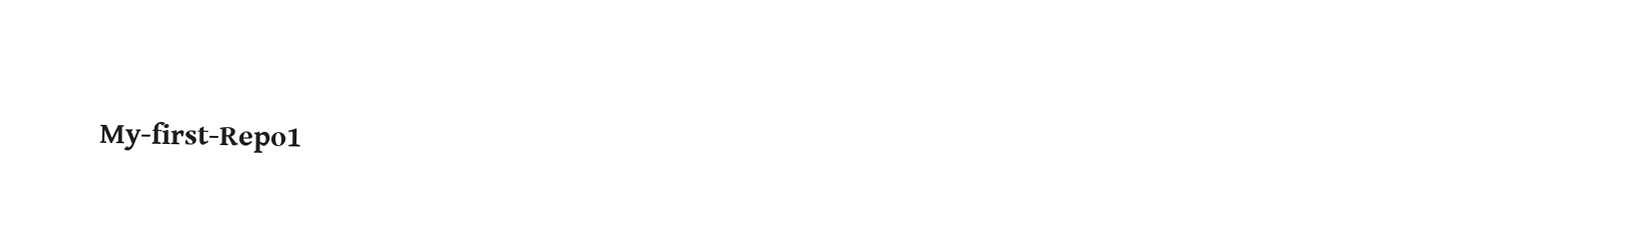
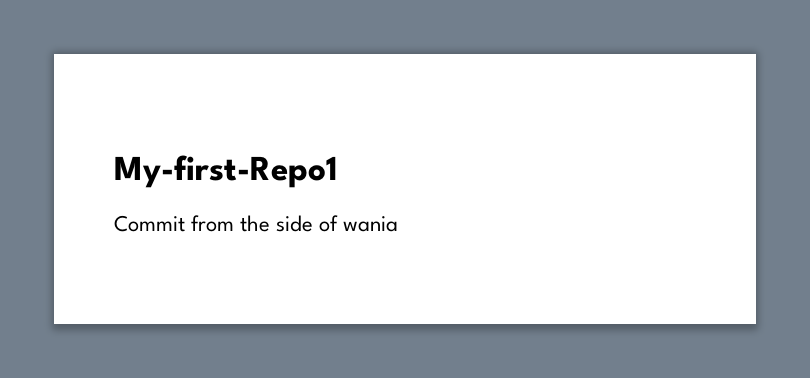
(303, 137) none -> [114,215,399,232] // Commit from the side of wania

